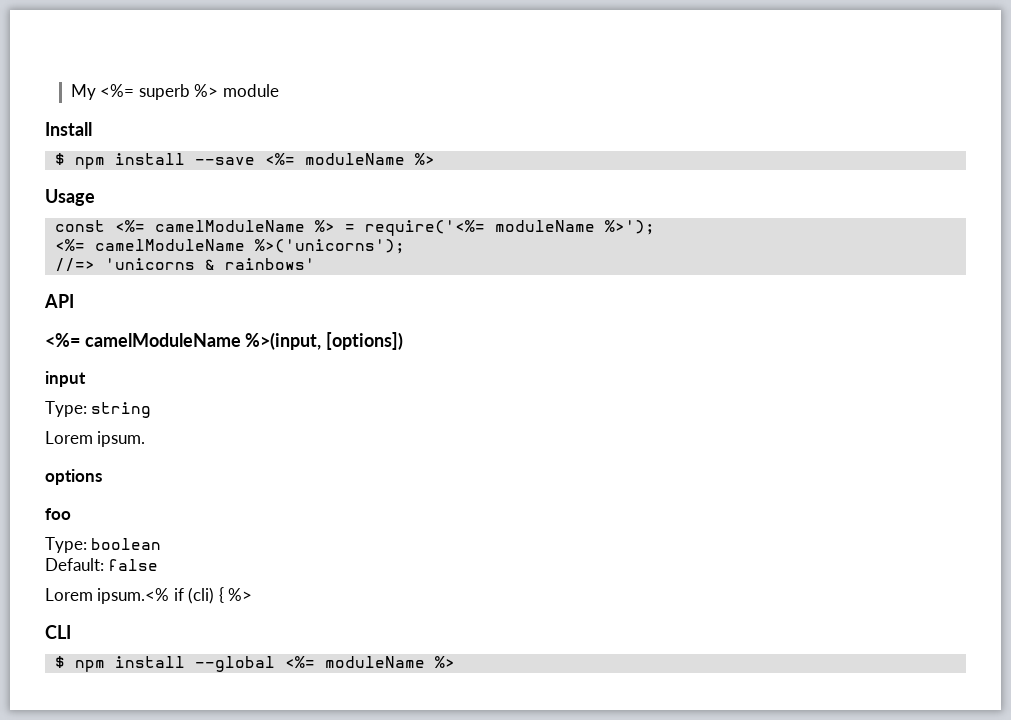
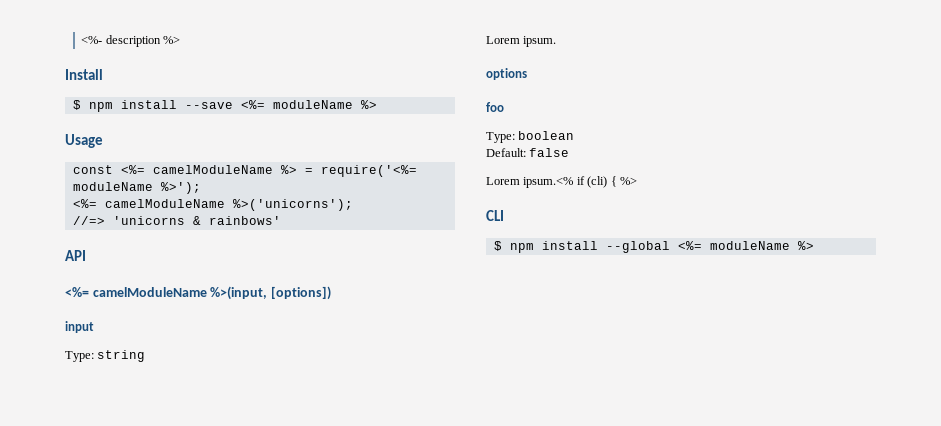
[70,84,279,100] My <%= superb %> module -> [81,35,181,47] <%- description %>

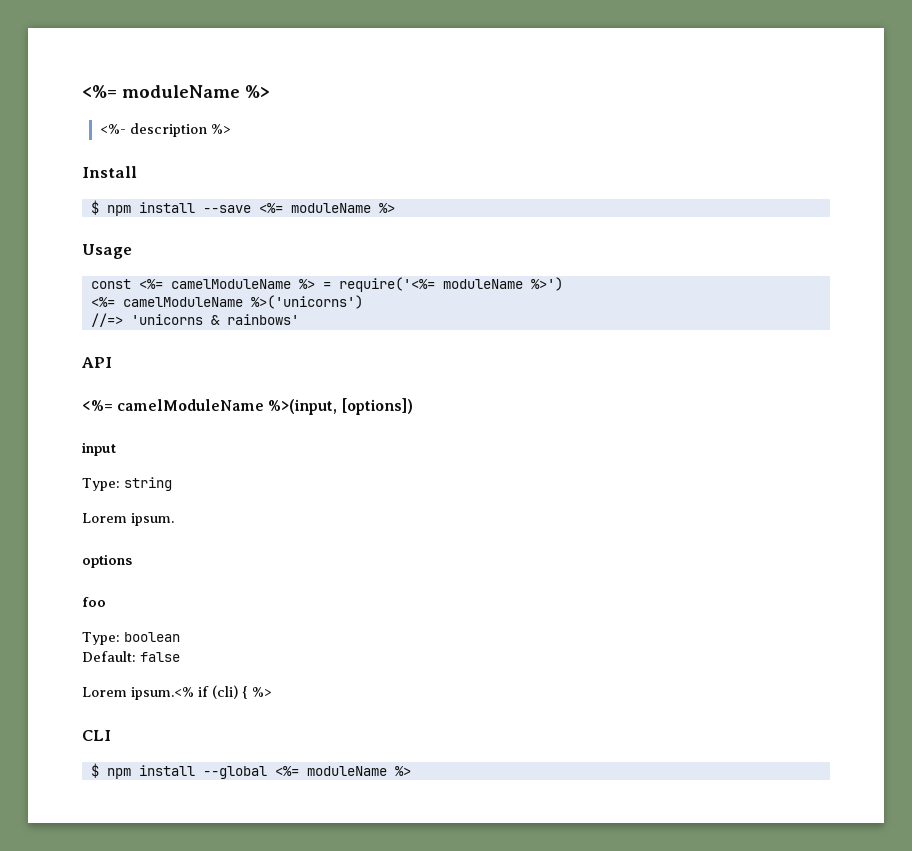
(81, 40) none -> [82,85,270,98] <%= moduleName %> //
[160,182,201,194] [72,199,353,211] %>'); // <%= camelModuleName %>('unicorns'); -> [530,277,563,291] [90,295,363,309] %>') // <%= camelModuleName %>('unicorns')

